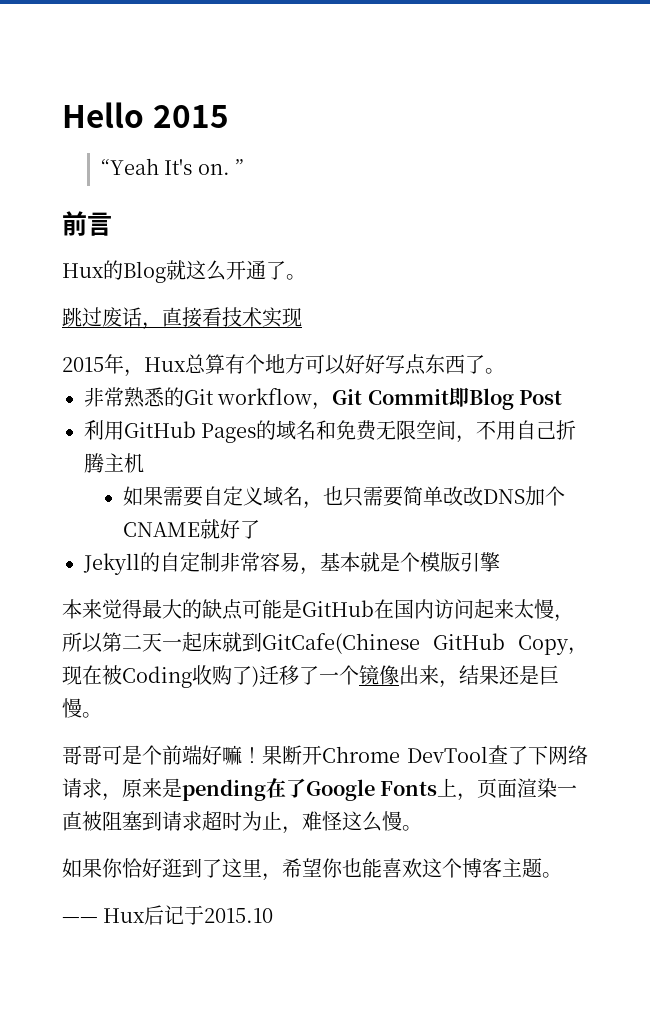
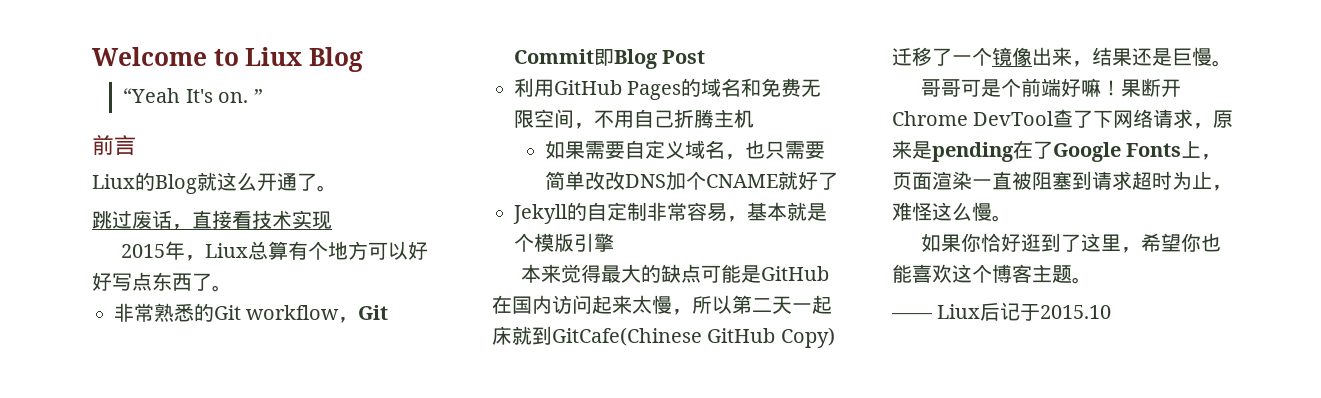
[62,102,229,128] Hello 2015 -> [92,47,363,72] Welcome to Liux Blog
[62,263,104,278] Hux -> [92,174,135,189] Liux
[144,357,186,372] Hux -> [205,243,249,258] Liux
[518,635,588,655] [62,665,259,688] Copy，现在被Coding收购了) -> [780,327,835,348] Copy)
[103,908,146,923] Hux -> [937,304,981,319] Liux

